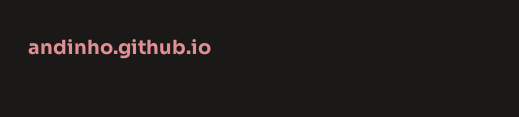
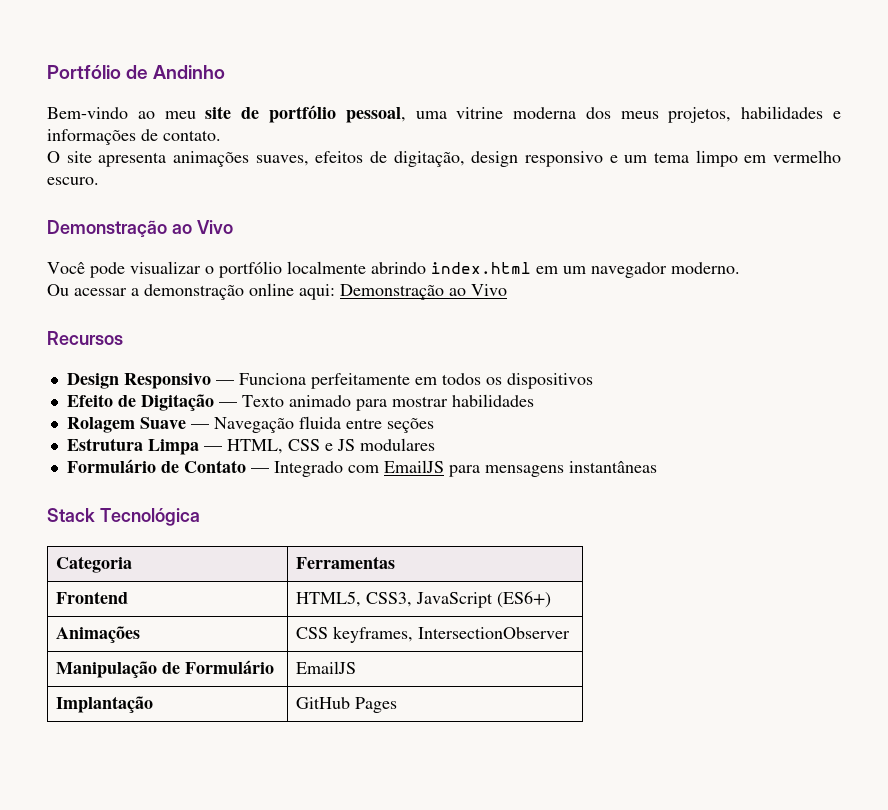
[28,39,211,59] andinho.github.io -> [47,65,226,79] [47,105,842,123] [47,129,221,145] [47,150,841,167] [47,177,99,185] [47,220,233,238] [47,261,740,278] [47,283,507,300] [47,331,123,345] [66,373,593,389] [66,394,534,411] [66,416,434,433] [66,438,435,455] [66,459,657,477] [47,508,200,526] [56,556,133,573] [296,556,396,569] [56,591,129,604] [296,591,552,608] [56,626,141,643] [296,626,571,643] [56,660,275,678] [296,661,357,674] [56,696,154,713] [296,697,398,713] Portfólio de Andinho // Bem-vindo ao meu site de portfólio pessoal, uma vitrine moderna dos meus projetos, habilidades e informações de contato. // O site apresenta animações suaves, efeitos de digitação, design responsivo e um tema limpo em vermelho escuro. // Demonstração ao Vivo // Você pode visualizar o portfólio localmente abrindo index.html em um navegador moderno. // Ou acessar a demonstração online aqui: Demonstração ao Vivo // Recursos // Design Responsivo — Funciona perfeitamente em todos os dispositivos // Efeito de Digitação — Texto animado para mostrar habilidades // Rolagem Suave — Navegação fluida entre seções // Estrutura Limpa — HTML, CSS e JS modulares // Formulário de Contato — Integrado com EmailJS para mensagens instantâneas // Stack Tecnológica // Categoria | Ferramentas // Frontend | HTML5, CSS3, JavaScript (ES6+) // Animações | CSS keyframes, IntersectionObserver // Manipulação de Formulário | EmailJS // Implantação | GitHub Pages

